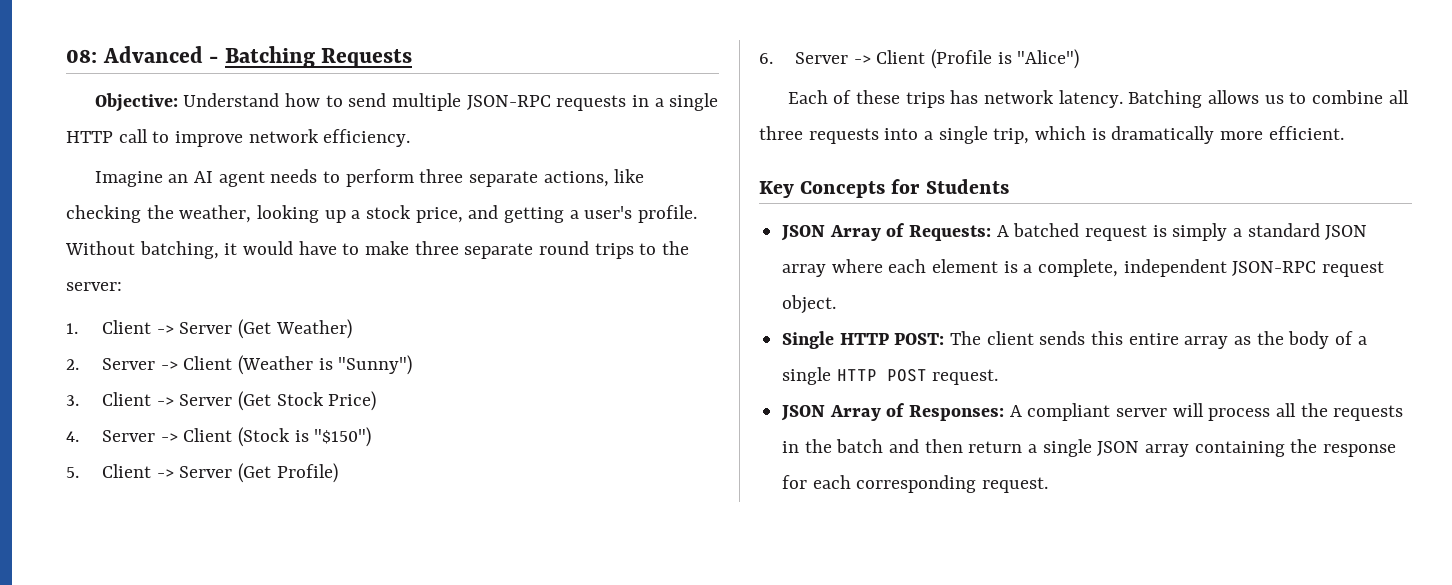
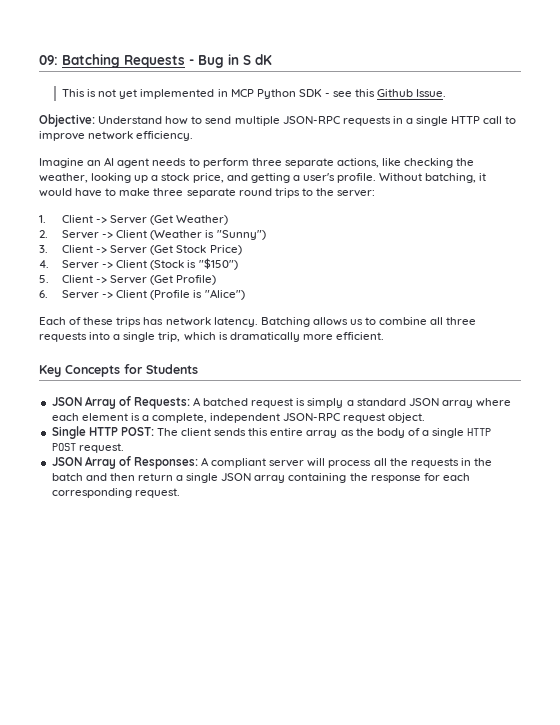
[66,46,219,63] 08: Advanced - -> [39,55,58,65] 09:
(413, 58) none -> [189,54,272,68] [61,89,447,99] - Bug in S dK // This is not yet implemented in MCP Python SDK - see this Github Issue.

